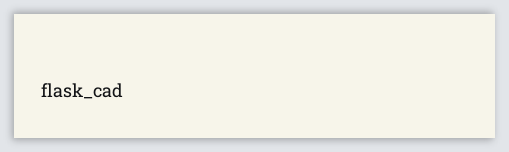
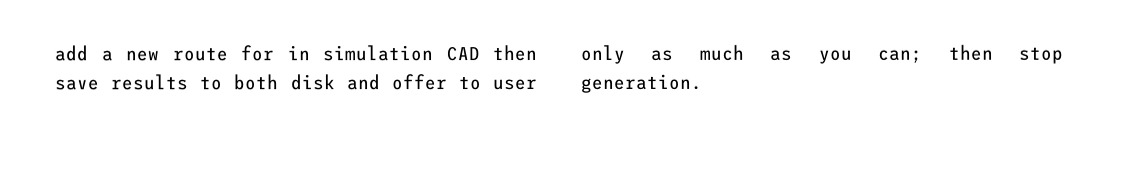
[41,83,123,99] flask_cad -> [54,45,537,62] [54,74,538,91] [580,44,1063,64] [580,73,703,93] add a new route for in simulation CAD then save results to both disk and offer to user only as much as you can; then stop generation.

